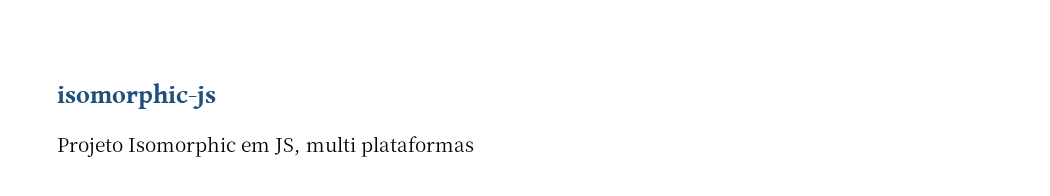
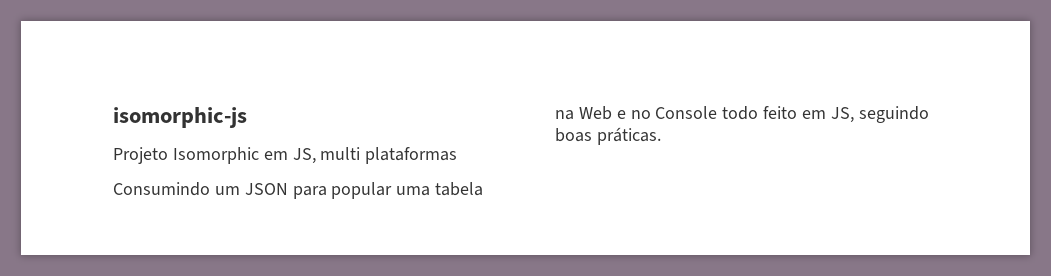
(474, 146) none -> [113,182,484,199] [555,106,929,123] [555,127,661,145] // Consumindo um JSON para popular uma tabela na Web e no Console todo feito em JS, seguindo boas práticas.

